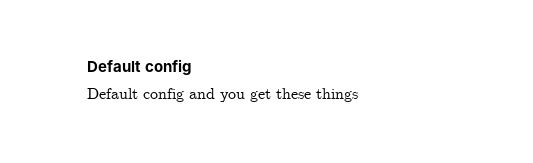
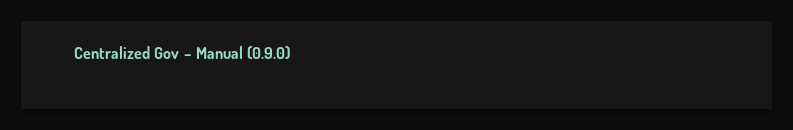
[87,59,192,75] [87,88,358,102] Default config // Default config and you get these things -> [74,46,291,59] Centralized Gov – Manual (0.9.0)

